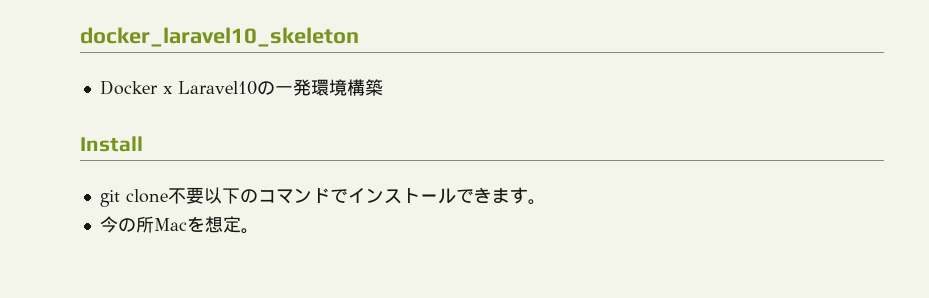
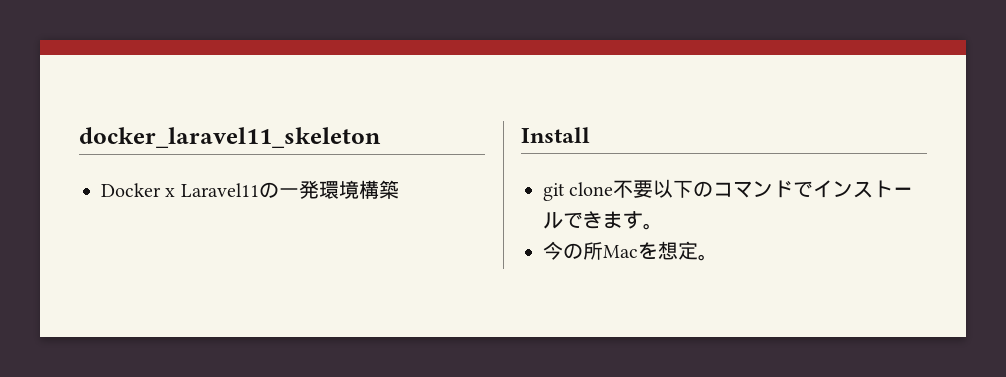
[80,27,359,47] docker_laravel10_skeleton -> [79,127,381,148] docker_laravel11_skeleton
[177,81,257,95] Laravel10 -> [180,183,259,197] Laravel11

